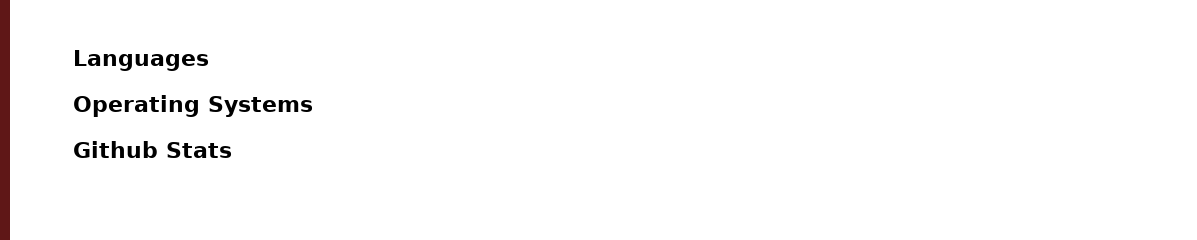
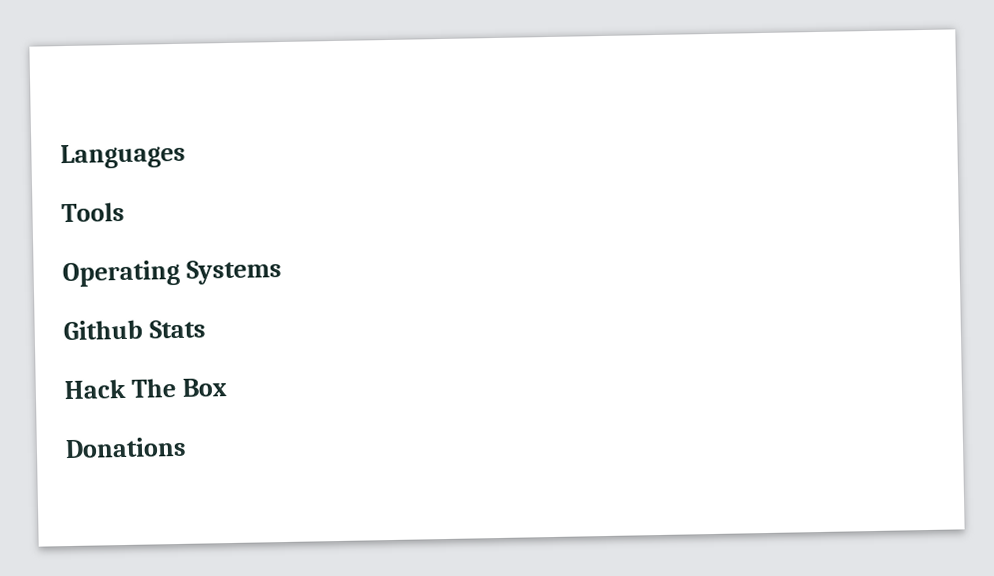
(209, 60) none -> [61,201,125,223] // Tools
(232, 150) none -> [64,378,227,400] [65,436,187,459] // Hack The Box // Donations

